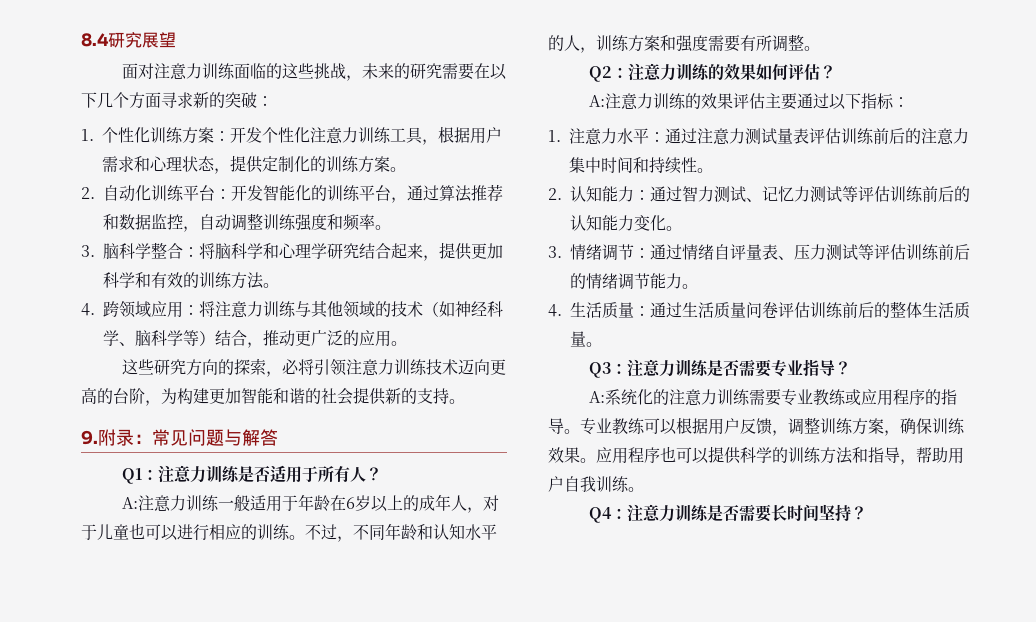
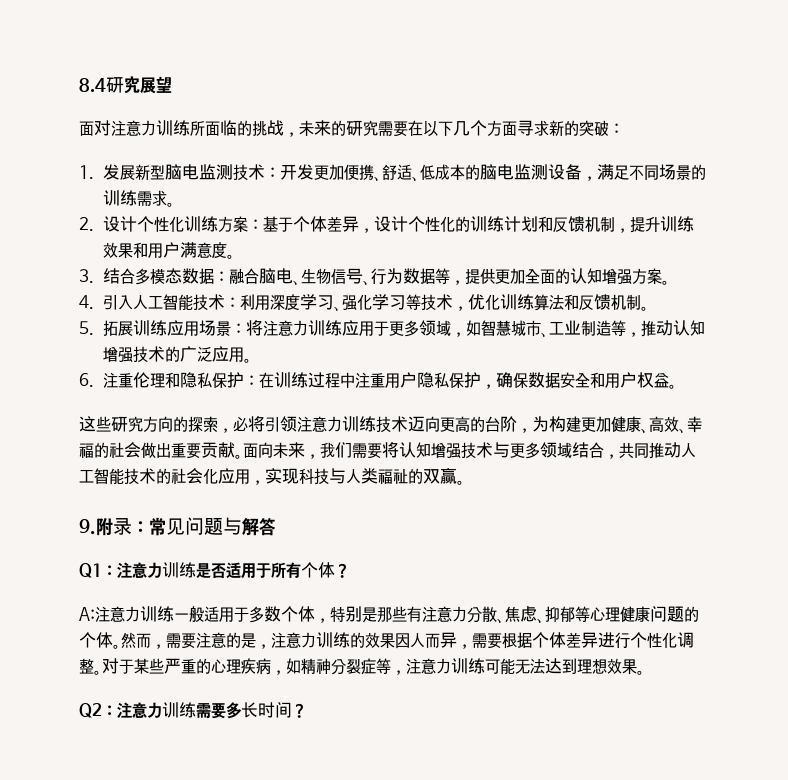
[233,63,314,79] 面临的这些 -> [190,120,252,136] 所面临的
[102,126,502,145] [102,155,406,174] [81,184,503,203] [103,213,391,232] [81,242,503,261] [103,272,279,289] [81,301,503,318] [103,330,391,348] 个性化训练方案：开发个性化注意力训练工具，根据用户需求和心理状态，提供定制化的训练方案。 // 2.自动化训练平台：开发智能化的训练平台，通过算法推荐和数据监控，自动调整训练强度和频率。 // 3.脑科学整合：将脑科学和心理学研究结合起来，提供更加科学和有效的训练方法。 // 4.跨领域应用：将注意力训练与其他领域的技术（如神经科学、脑科学等）结合，推动更广泛的应用 -> [103,164,707,182] [103,190,176,207] [79,216,695,233] [103,242,236,259] [79,268,671,286] [79,294,650,312] [79,320,706,338] [103,346,253,363] [79,372,670,389] 发展新型脑电监测技术：开发更加便携、舒适、低成本的脑电监测设备，满足不同场景的训练需求。 // 2.设计个性化训练方案：基于个体差异，设计个性化的训练计划和反馈机制，提升训练效果和用户满意度。 // 3.结合多模态数据：融合脑电、生物信号、行为数据等，提供更加全面的认知增强方案。 // 4.引入人工智能技术：利用深度学习、强化学习等技术，优化训练算法和反馈机制。 // 5.拓展训练应用场景：将注意力训练应用于更多领域，如智慧城市、工业制造等，推动认知增强技术的广泛应用。 // 6.注重伦理和隐私保护：在训练过程中注重用户隐私保护，确保数据安全和用户权益
[241,387,449,405] 智能和谐的社会提供新的支持 -> [611,416,702,434] [79,442,696,459] [79,467,457,485] 健康、高效、幸福的社会做出重要贡献。面向未来，我们需要将认知增强技术与更多领域结合，共同推动人工智能技术的社会化应用，实现科技与人类福祉的双赢
[349,467,366,482] 人 -> [301,562,335,578] 个体
[297,494,499,513] [81,523,497,542] [548,34,804,53] 年龄在6岁以上的成年人，对于儿童也可以进行相应的训练。不过，不同年龄和认知水平的人，训练方案和强度需要有所调整 -> [249,606,699,624] [79,632,694,649] [79,658,637,675] 多数个体，特别是那些有注意力分散、焦虑、抑郁等心理健康问题的个体。然而，需要注意的是，注意力训练的效果因人而异，需要根据个体差异进行个性化调整。对于某些严重的心理疾病，如精神分裂症等，注意力训练可能无法达到理想效果
[707,63,836,80] [588,93,909,110] [548,128,969,145] [569,157,713,174] [548,186,970,202] [570,215,682,231] [548,244,970,261] [570,273,698,290] [548,301,970,319] [570,331,602,347] [588,359,851,378] [588,389,957,406] [548,417,965,436] [548,446,964,465] [548,476,644,492] [588,504,851,523] 的效果如何评估？ // A:注意力训练的效果评估主要通过以下指标： // 1.注意力水平：通过注意力测试量表评估训练前后的注意力集中时间和持续性。 // 2.认知能力：通过智力测试、记忆力测试等评估训练前后的认知能力变化。 // 3.情绪调节：通过情绪自评量表、压力测试等评估训练前后的情绪调节能力。 // 4.生活质量：通过生活质量问卷评估训练前后的整体生活质量。 // Q3：注意力训练是否需要专业指导？ // A:系统化的注意力训练需要专业教练或应用程序的指导。专业教练可以根据用户反馈，调整训练方案，确保训练效果。应用程序也可以提供科学的训练方法和指导，帮助用户自我训练。 // Q4：注意力训练是否需要长时间坚持 -> [196,702,292,719] 需要多长时间

